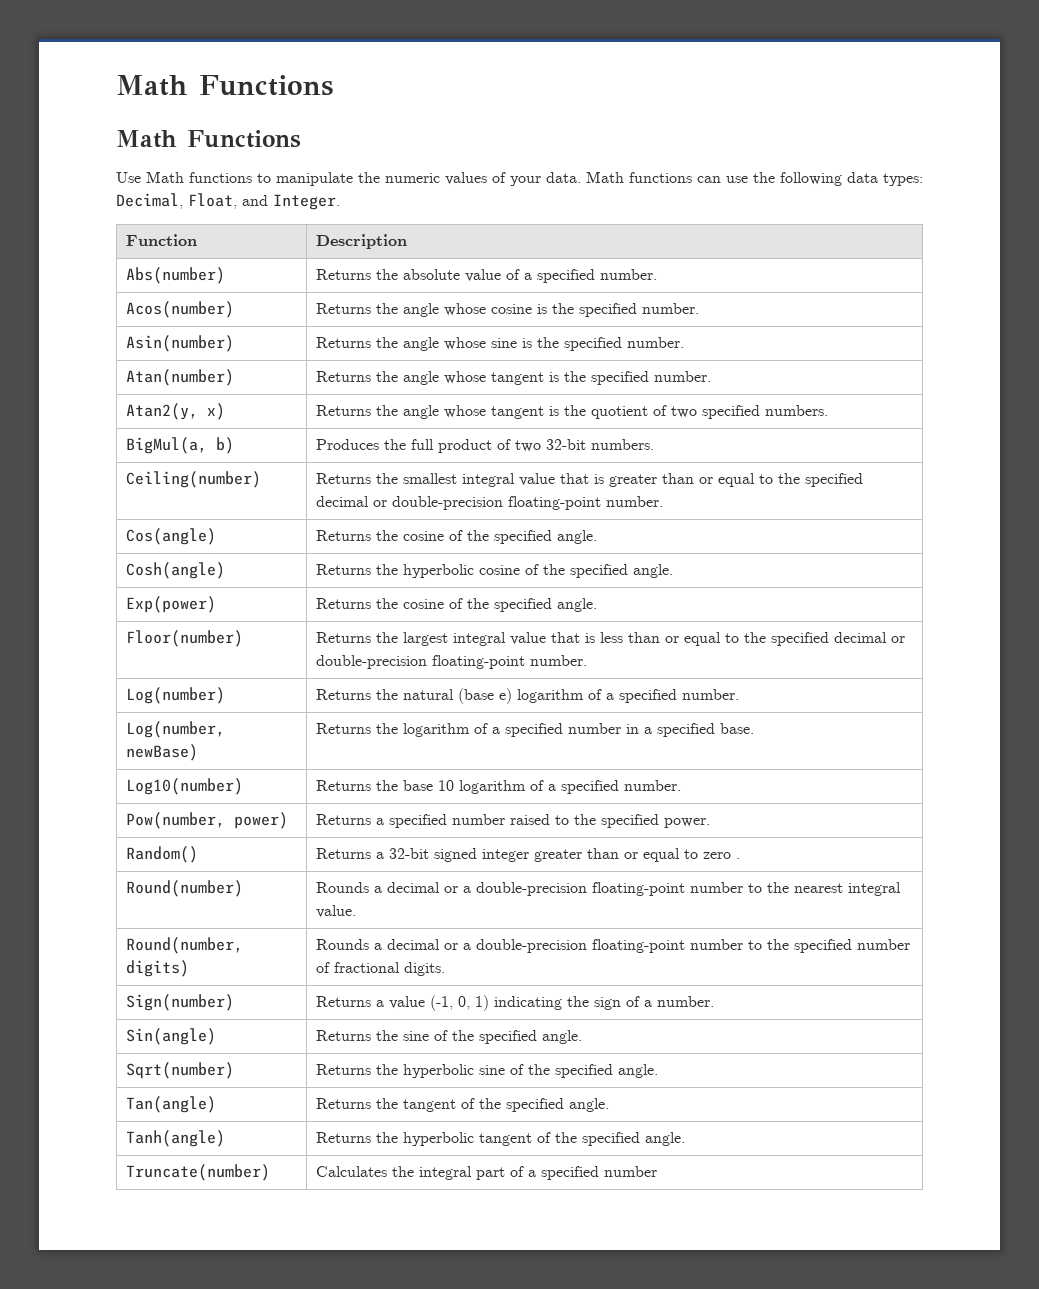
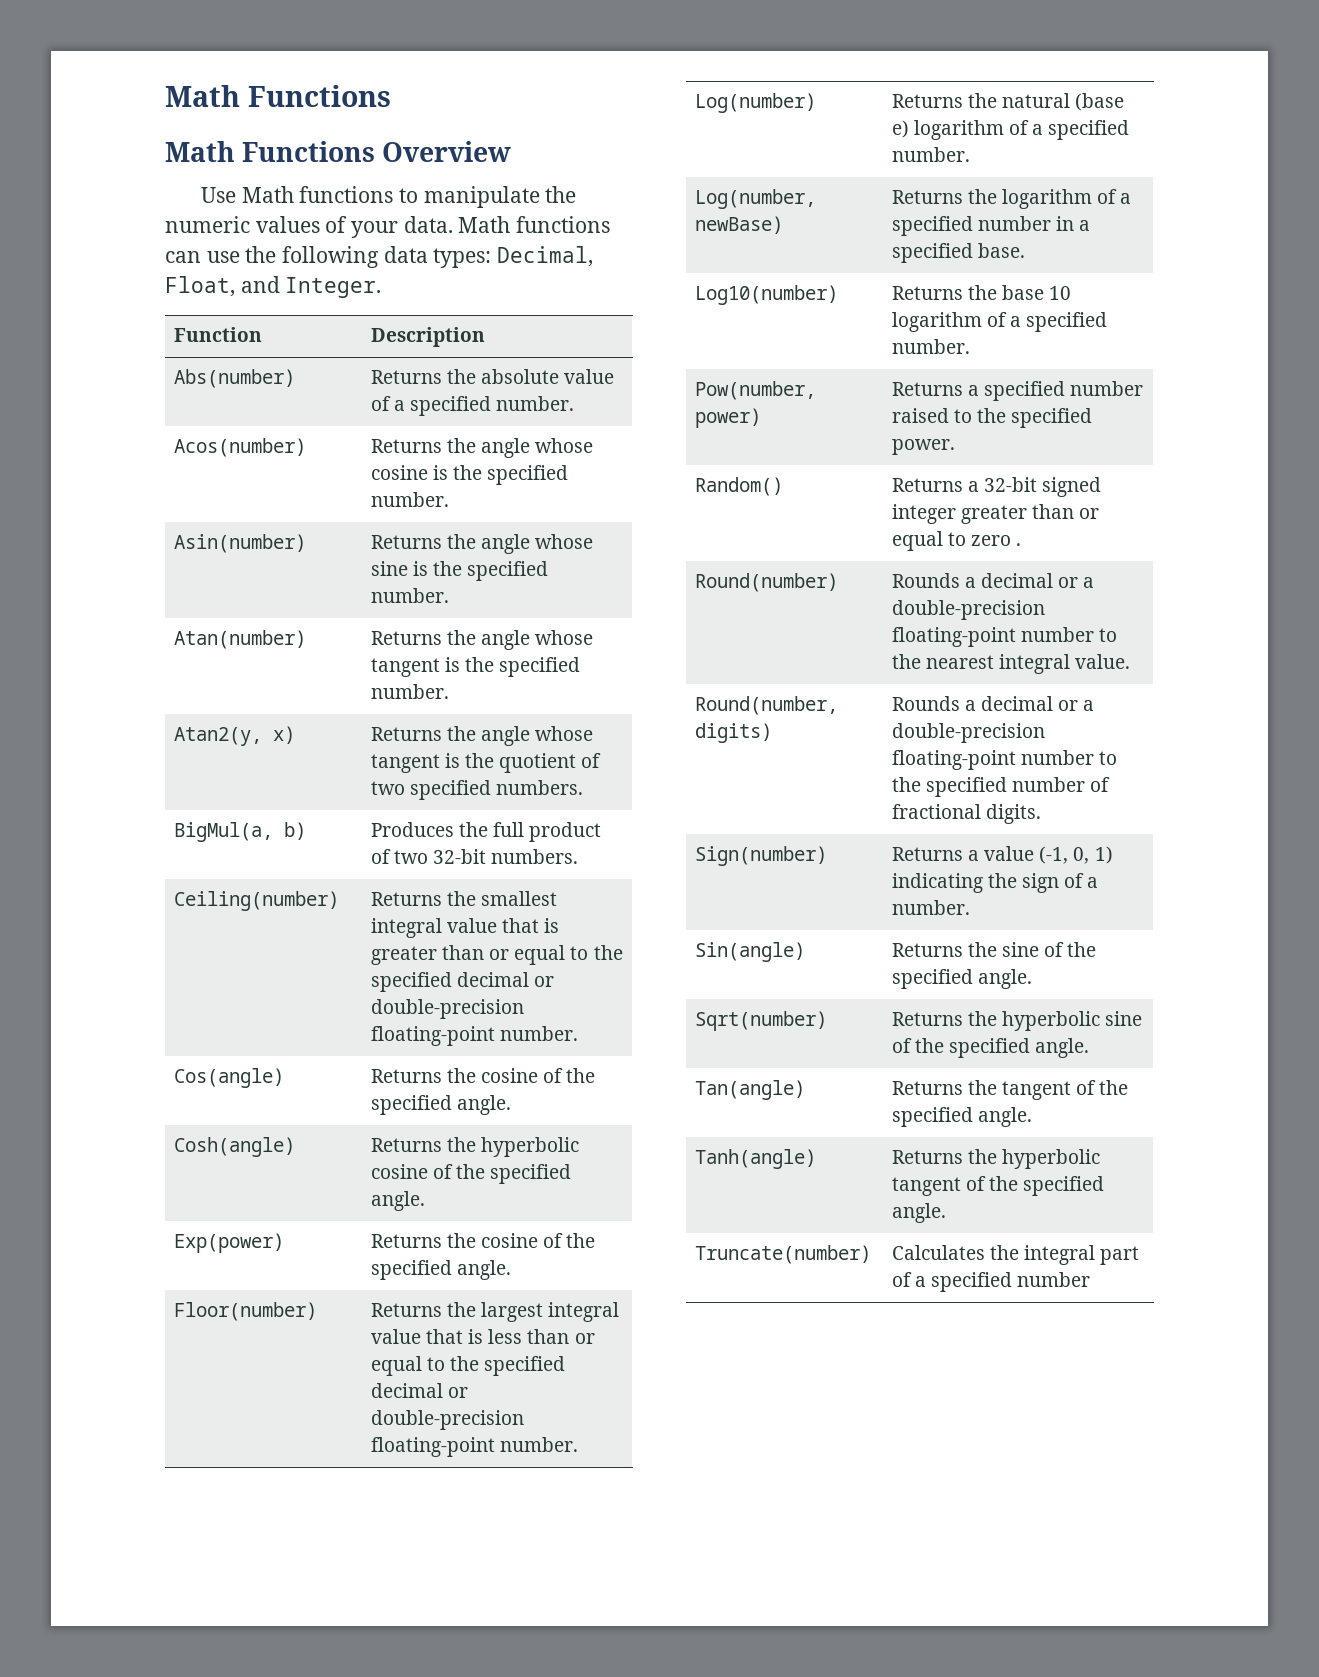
(301, 139) none -> [382,141,512,162] Overview

